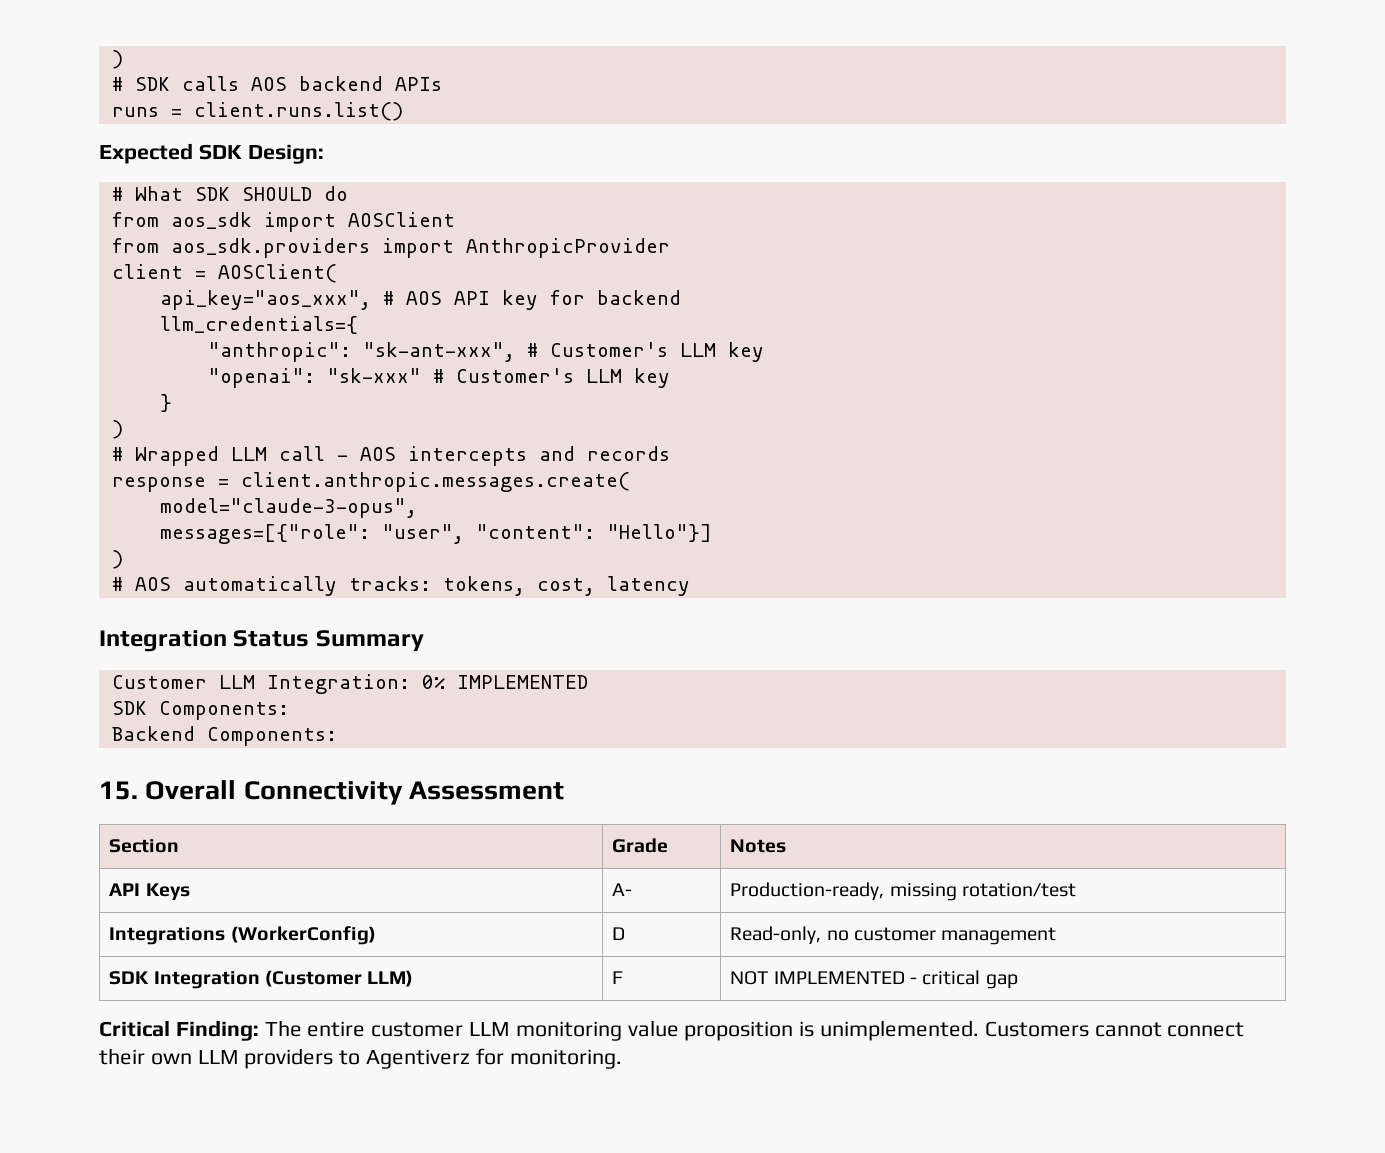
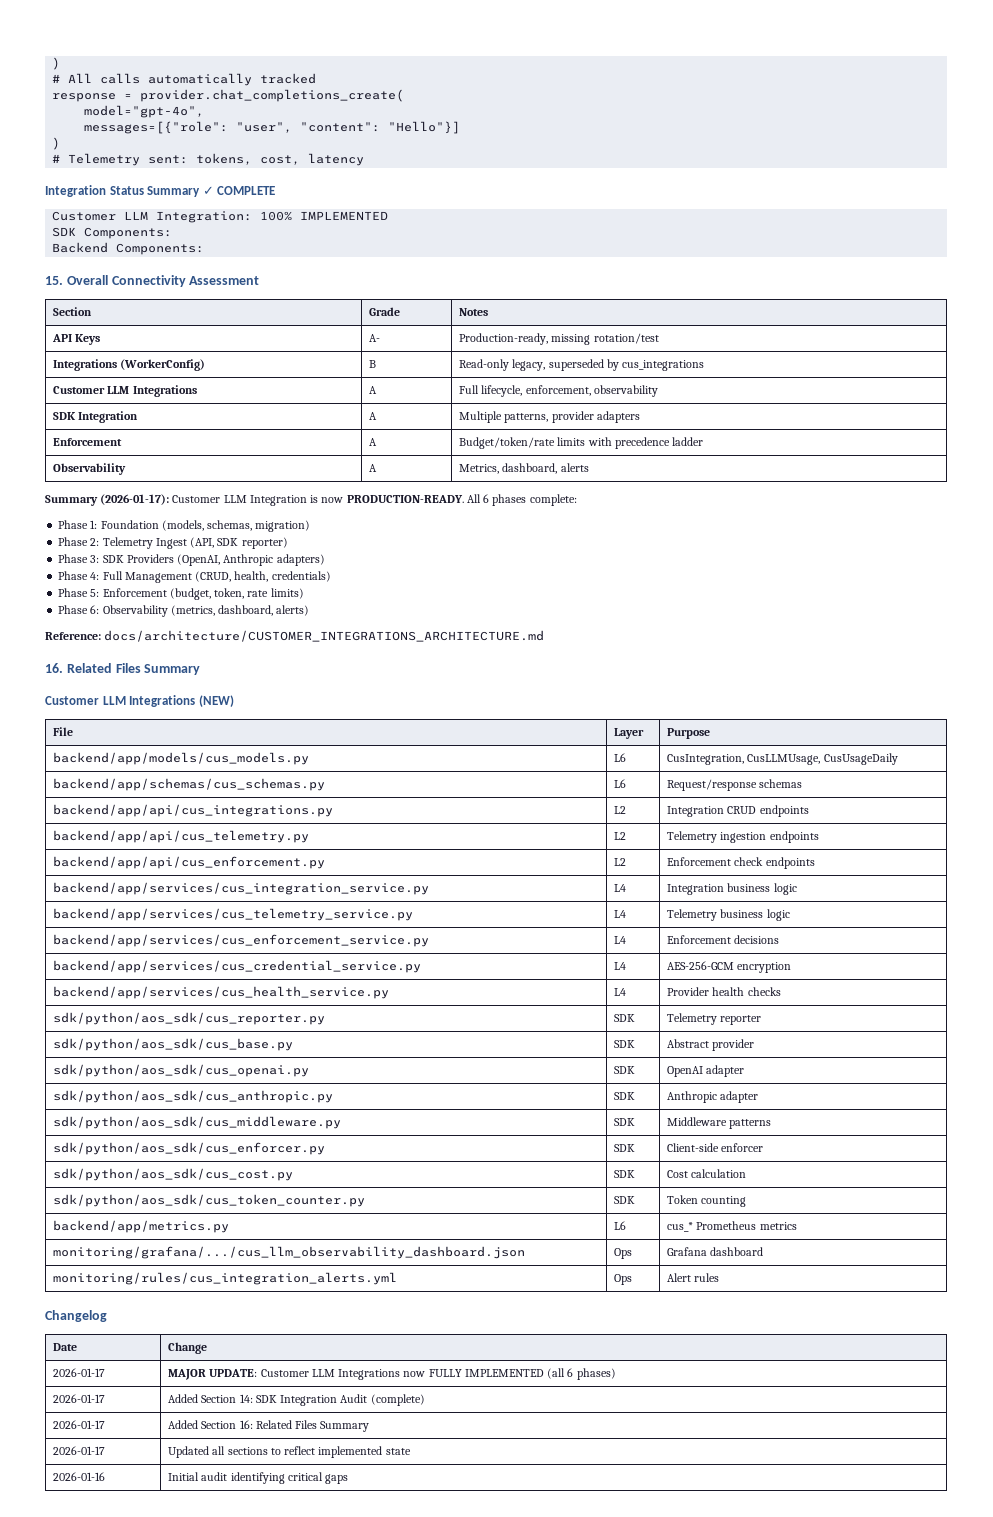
[111,50,123,69] [111,76,442,91] [111,102,403,121] [99,143,324,164] [111,186,348,201] [111,212,455,232] [111,238,670,258] [111,264,337,283] [159,290,681,310] [159,316,358,334] [207,342,764,362] [207,368,670,388] [159,394,172,412] [111,420,123,439] [111,446,670,466] ) // # SDK calls AOS backend APIs // runs = client.runs.list() // Expected SDK Design: // # What SDK SHOULD do // from aos_sdk import AOSClient // from aos_sdk.providers import AnthropicProvider // client = AOSClient( // api_key="aos_xxx", # AOS API key for backend // llm_credentials={ // "anthropic": "sk-ant-xxx", # Customer's LLM key // "openai": "sk-xxx" # Customer's LLM key // } // ) // # Wrapped LLM call - AOS intercepts and records -> [52,57,61,70] [52,73,317,86] ) // # All calls automatically tracked
[240,472,630,492] [159,498,417,518] client.anthropic.messages.create( // model="claude-3-opus", -> [140,89,405,102] [84,105,205,118] provider.chat_completions_create( // model="gpt-4o",
[134,576,431,596] AOS automatically tracks: -> [68,153,189,166] Telemetry sent:
(424, 640) none -> [202,186,276,195] ✓ COMPLETE
[421,675,445,689] 0% -> [260,211,293,221] 100%
[612,927,626,940] [730,926,1057,945] [109,970,414,989] [612,971,624,984] [730,970,1018,989] [99,1020,1245,1041] [99,1048,622,1069] D | Read-only, no customer management // SDK Integration (Customer LLM) | F | NOT IMPLEMENTED - critical gap // Critical Finding: The entire customer LLM monitoring value proposition is unimplemented. Customers cannot connect their own LLM providers to Agentiverz for monitoring. -> [369,360,377,368] [459,359,705,371] [53,385,197,397] [369,386,378,394] [459,385,658,397] [53,411,139,423] [369,412,378,420] [459,411,640,423] [53,438,123,446] [369,438,378,446] [459,437,704,449] [53,463,127,475] [369,464,378,472] [459,463,589,474] [45,494,577,506] [58,520,311,532] [58,537,288,549] [58,554,325,566] [58,571,331,583] [58,588,304,600] [58,605,310,617] [45,630,545,642] [45,663,201,675] [45,695,234,707] [53,727,74,736] [614,728,645,739] [667,728,711,739] [53,752,310,765] [614,753,627,762] [667,753,898,765] [53,778,326,791] [614,779,627,788] [667,779,803,791] [53,804,334,817] [614,806,627,814] [667,805,809,817] [53,830,310,843] [614,832,627,840] [667,831,819,843] [53,856,326,869] [614,858,627,866] [667,857,815,869] [53,882,430,895] [614,884,627,892] [667,883,797,895] [53,908,414,921] [614,910,627,918] [667,909,790,921] [53,934,430,947] [614,936,627,944] [667,935,780,944] [53,960,422,973] [614,962,627,970] [667,961,792,973] [53,986,390,999] [614,988,627,996] [667,987,781,996] [53,1012,326,1025] [614,1014,636,1022] [667,1013,762,1025] [53,1038,294,1051] [614,1040,636,1048] [667,1039,755,1051] [53,1064,310,1077] [614,1066,636,1074] [667,1065,745,1077] [53,1090,334,1103] [614,1092,636,1100] [667,1091,759,1103] [53,1116,342,1129] [614,1118,636,1126] [667,1117,772,1129] [53,1142,326,1155] [614,1144,636,1152] [667,1143,764,1152] [53,1168,294,1181] [614,1170,636,1178] [667,1169,747,1178] [53,1194,366,1207] [614,1196,636,1204] [667,1195,747,1207] [53,1220,230,1233] [614,1221,627,1230] [667,1221,797,1232] [53,1246,526,1259] [614,1248,633,1259] [667,1247,764,1256] [53,1272,398,1285] [614,1274,633,1285] [667,1273,720,1282] [45,1310,107,1322] [53,1343,78,1351] [168,1342,208,1354] [53,1368,106,1377] [168,1368,616,1380] [53,1394,106,1403] [168,1394,425,1406] [53,1420,106,1429] [168,1420,370,1432] [53,1446,106,1455] [168,1446,411,1458] [53,1472,106,1481] [168,1472,349,1484] B | Read-only legacy, superseded by cus_integrations // Customer LLM Integrations | A | Full lifecycle, enforcement, observability // SDK Integration | A | Multiple patterns, provider adapters // Enforcement | A | Budget/token/rate limits with precedence ladder // Observability | A | Metrics, dashboard, alerts // Summary (2026-01-17): Customer LLM Integration is now PRODUCTION-READY. All 6 phases complete: // Phase 1: Foundation (models, schemas, migration) // Phase 2: Telemetry Ingest (API, SDK reporter) // Phase 3: SDK Providers (OpenAI, Anthropic adapters) // Phase 4: Full Management (CRUD, health, credentials) // Phase 5: Enforcement (budget, token, rate limits) // Phase 6: Observability (metrics, dashboard, alerts) // Reference: docs/architecture/CUSTOMER_INTEGRATIONS_ARCHITECTURE.md // 16. Related Files Summary // Customer LLM Integrations (NEW) // File | Layer | Purpose // backend/app/models/cus_models.py | L6 | CusIntegration, CusLLMUsage, CusUsageDaily // backend/app/schemas/cus_schemas.py | L6 | Request/response schemas // backend/app/api/cus_integrations.py | L2 | Integration CRUD endpoints // backend/app/api/cus_telemetry.py | L2 | Telemetry ingestion endpoints // backend/app/api/cus_enforcement.py | L2 | Enforcement check endpoints // backend/app/services/cus_integration_service.py | L4 | Integration business logic // backend/app/services/cus_telemetry_service.py | L4 | Telemetry business logic // backend/app/services/cus_enforcement_service.py | L4 | Enforcement decisions // backend/app/services/cus_credential_service.py | L4 | AES-256-GCM encryption // backend/app/services/cus_health_service.py | L4 | Provider health checks // sdk/python/aos_sdk/cus_reporter.py | SDK | Telemetry reporter // sdk/python/aos_sdk/cus_base.py | SDK | Abstract provider // sdk/python/aos_sdk/cus_openai.py | SDK | OpenAI adapter // sdk/python/aos_sdk/cus_anthropic.py | SDK | Anthropic adapter // sdk/python/aos_sdk/cus_middleware.py | SDK | Middleware patterns // sdk/python/aos_sdk/cus_enforcer.py | SDK | Client-side enforcer // sdk/python/aos_sdk/cus_cost.py | SDK | Cost calculation // sdk/python/aos_sdk/cus_token_counter.py | SDK | Token counting // backend/app/metrics.py | L6 | cus_* Prometheus metrics // monitoring/grafana/.../cus_llm_observability_dashboard.json | Ops | Grafana dashboard // monitoring/rules/cus_integration_alerts.yml | Ops | Alert rules // Changelog // Date | Change // 2026-01-17 | MAJOR UPDATE: Customer LLM Integrations now FULLY IMPLEMENTED (all 6 phases) // 2026-01-17 | Added Section 14: SDK Integration Audit (complete) // 2026-01-17 | Added Section 16: Related Files Summary // 2026-01-17 | Updated all sections to reflect implemented state // 2026-01-16 | Initial audit identifying critical gaps

